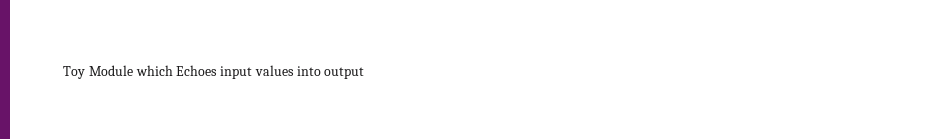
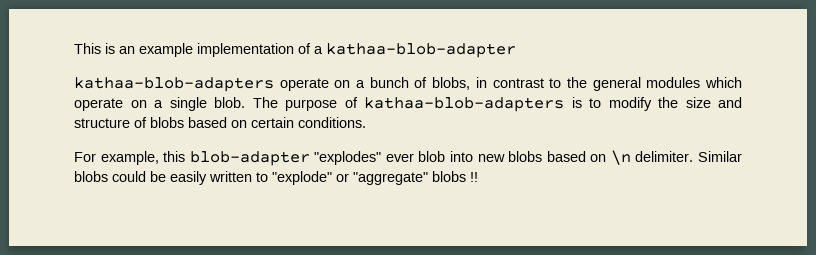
[63,65,365,79] Toy Module which Echoes input values into output -> [74,43,516,58] [74,77,742,92] [74,97,742,112] [74,117,366,128] [74,150,742,166] [74,171,478,185] This is an example implementation of a kathaa-blob-adapter // kathaa-blob-adapters operate on a bunch of blobs, in contrast to the general modules which operate on a single blob. The purpose of kathaa-blob-adapters is to modify the size and structure of blobs based on certain conditions. // For example, this blob-adapter "explodes" ever blob into new blobs based on \n delimiter. Similar blobs could be easily written to "explode" or "aggregate" blobs !!

